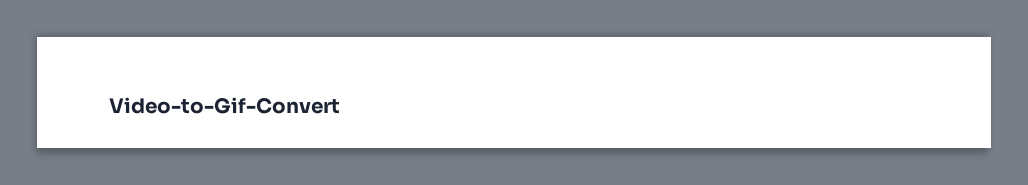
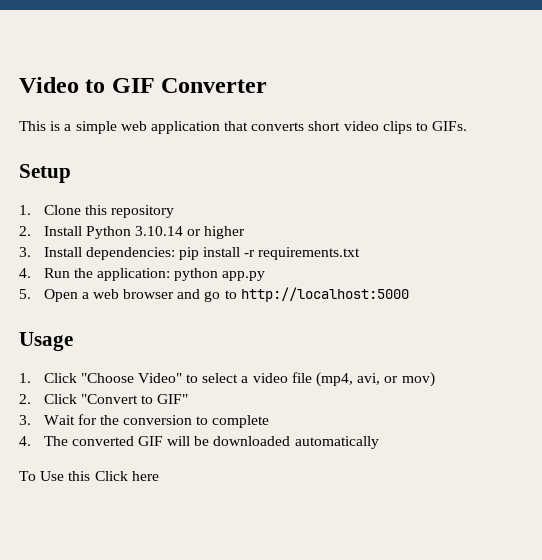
[109,97,340,114] Video-to-Gif-Convert -> [19,77,268,93] [19,121,468,134] [19,164,71,183] [19,205,174,218] [19,226,246,239] [19,247,361,260] [19,268,266,281] [19,287,409,302] [19,332,73,351] [19,372,435,387] [19,394,189,404] [19,414,270,428] [19,436,379,449] [19,471,159,481] Video to GIF Converter // This is a simple web application that converts short video clips to GIFs. // Setup // 1. Clone this repository // 2. Install Python 3.10.14 or higher // 3. Install dependencies: pip install -r requirements.txt // 4. Run the application: python app.py // 5. Open a web browser and go to http://localhost:5000 // Usage // 1. Click "Choose Video" to select a video file (mp4, avi, or mov) // 2. Click "Convert to GIF" // 3. Wait for the conversion to complete // 4. The converted GIF will be downloaded automatically // To Use this Click here

